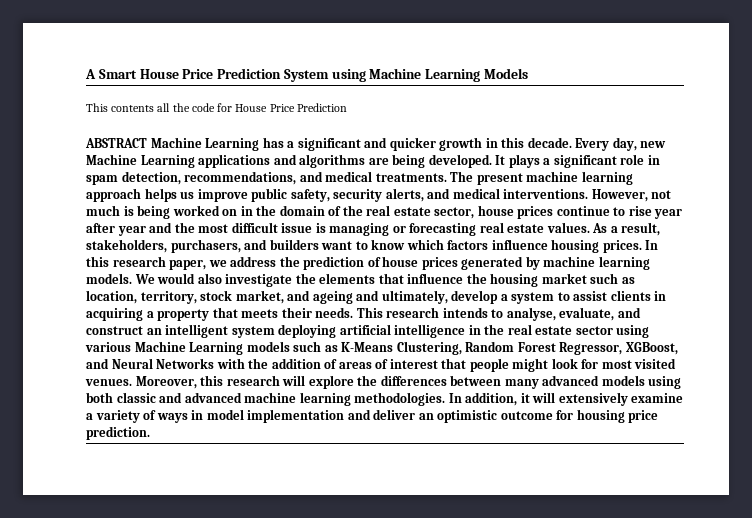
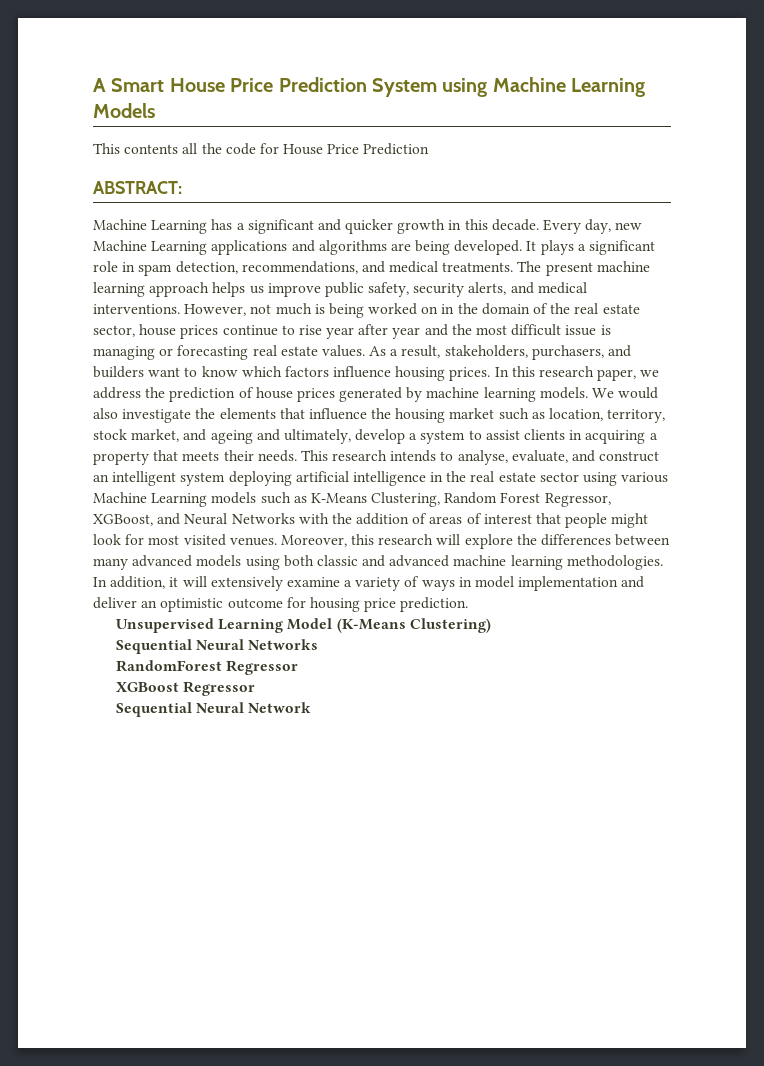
[85,138,147,148] ABSTRACT -> [93,181,182,194] ABSTRACT: //
(150, 433) none -> [115,618,491,633] [115,639,319,654] [115,660,299,675] [115,681,256,696] [115,702,312,717] // Unsupervised Learning Model (K-Means Clustering) // Sequential Neural Networks // RandomForest Regressor // XGBoost Regressor // Sequential Neural Network

